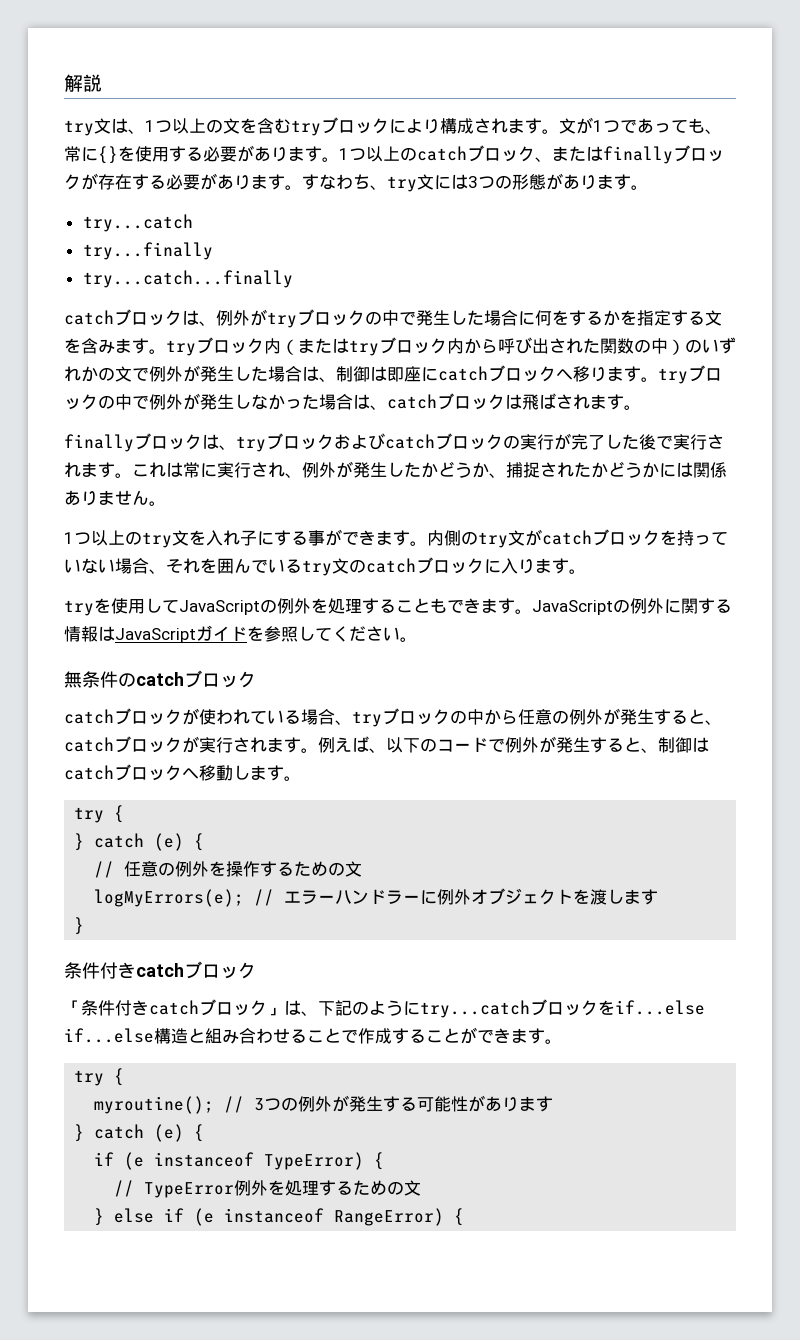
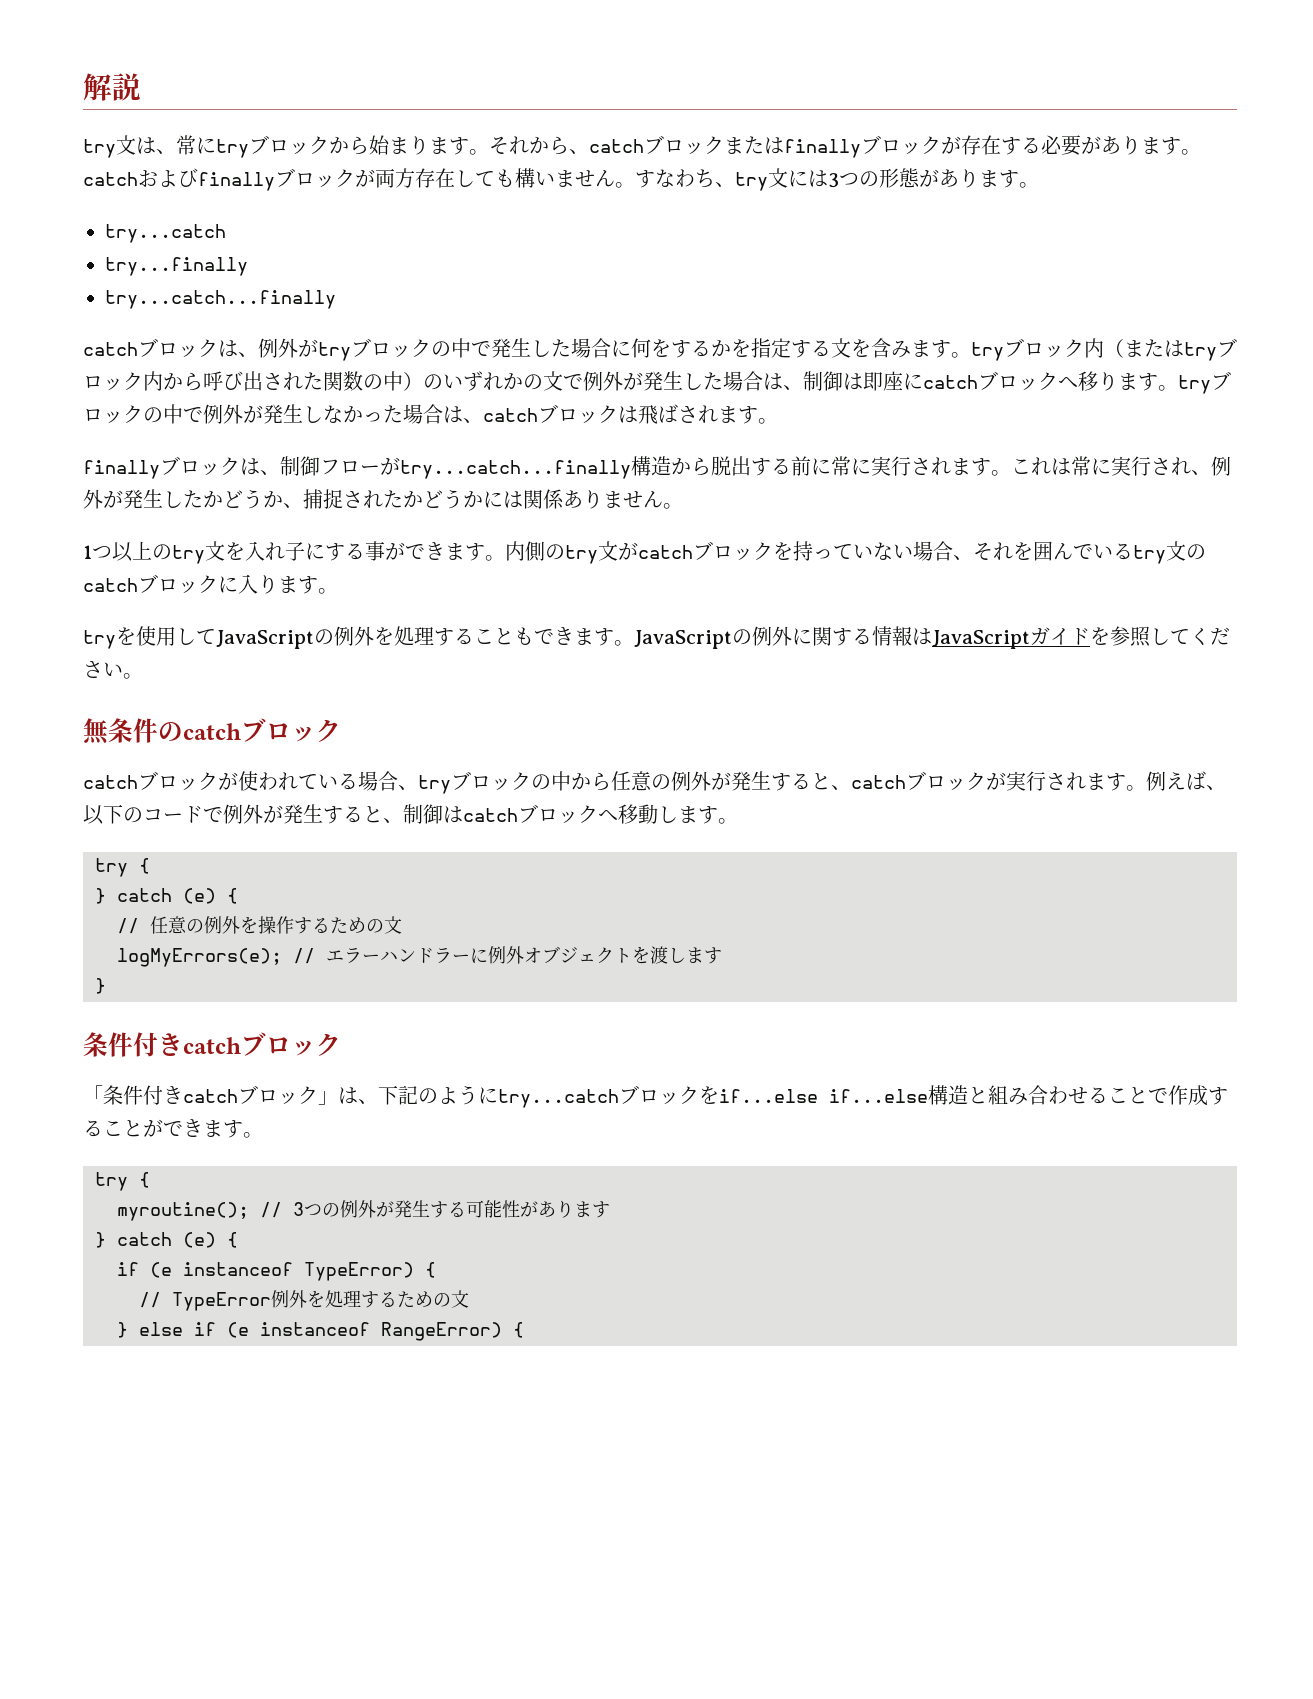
[145,117,722,136] [64,145,552,164] 1つ以上の文を含むtryブロックにより構成されます。文が1つであっても、常に{}を使用する必要があります。1つ以上のcatchブロック、 -> [176,135,724,158] 常にtryブロックから始まります。それから、catchブロック
(302, 187) none -> [83,168,635,191] catchおよびfinallyブロックが両方存在しても構いません。
[236,433,673,452] tryブロックおよびcatchブロックの実行が完了した後で -> [280,456,871,479] 制御フローがtry...catch...finally構造から脱出する前に常に

